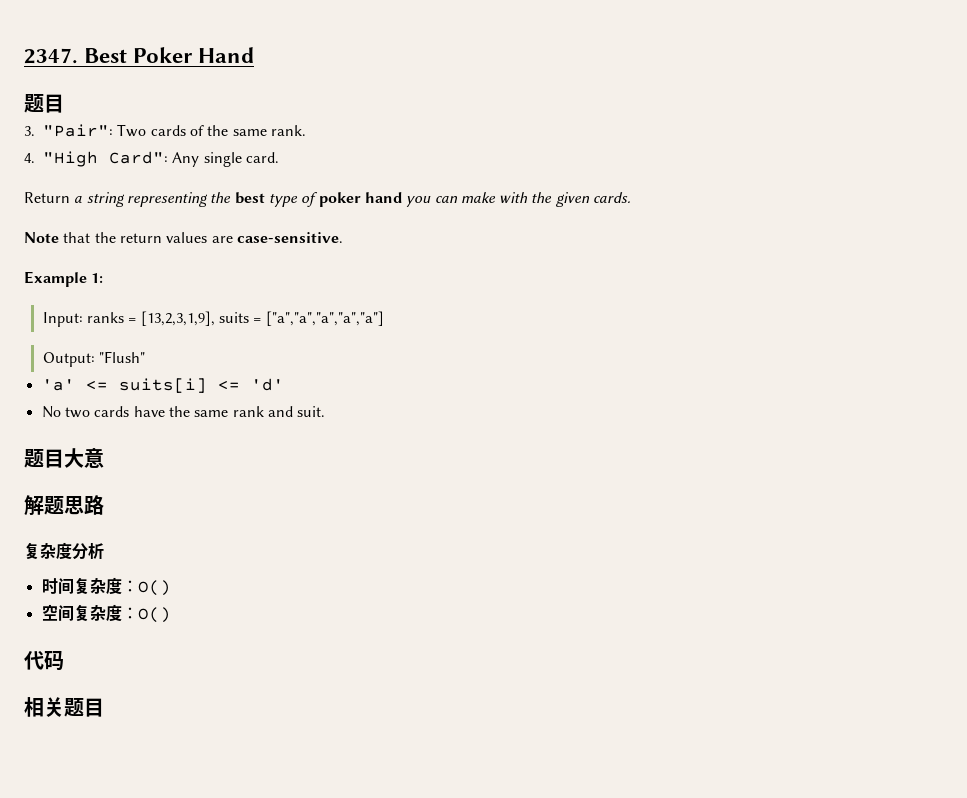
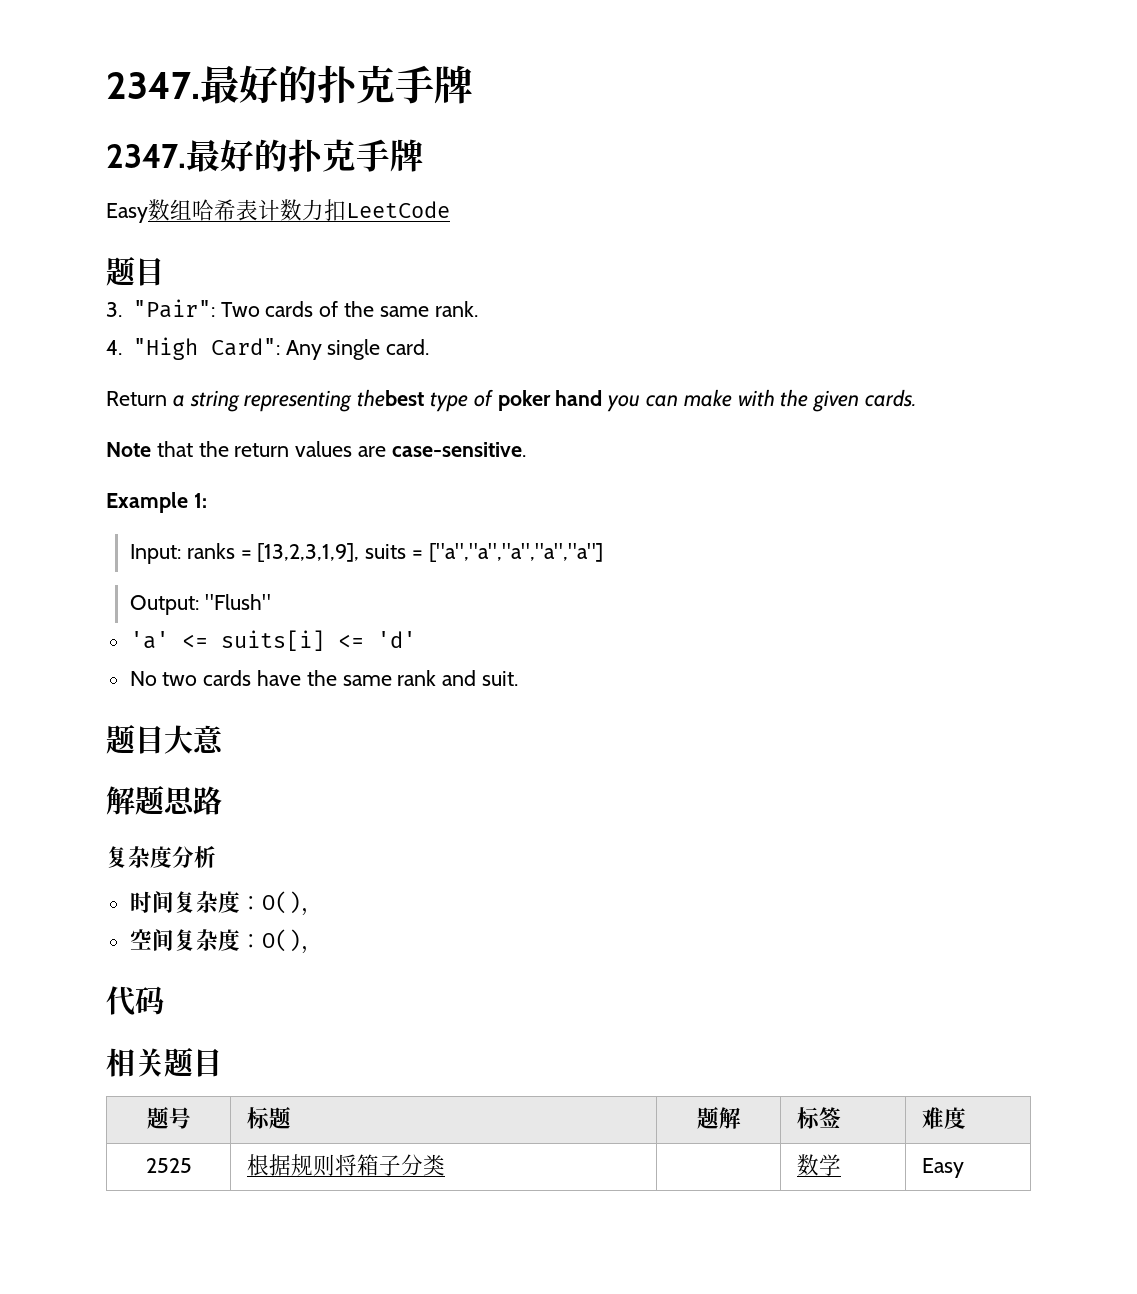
[24,47,255,64] 2347. Best Poker Hand -> [106,65,473,104] [106,139,424,172] [106,199,450,223] 2347.最好的扑克手牌 // 2347.最好的扑克手牌 // Easy数组哈希表计数力扣LeetCode
[210,192,265,204] the best -> [357,389,425,407] thebest
(171, 588) none -> [300,908,323,916] ，
(171, 615) none -> [300,946,323,954] ，
(104, 707) none -> [146,1106,191,1129] [246,1106,291,1129] [696,1106,741,1129] [796,1107,841,1129] [921,1107,966,1129] [145,1158,192,1173] [246,1154,445,1176] [796,1154,841,1176] [921,1158,964,1178] // 题号 | 标题 | 题解 | 标签 | 难度 // 2525 | 根据规则将箱子分类 | | 数学 | Easy

